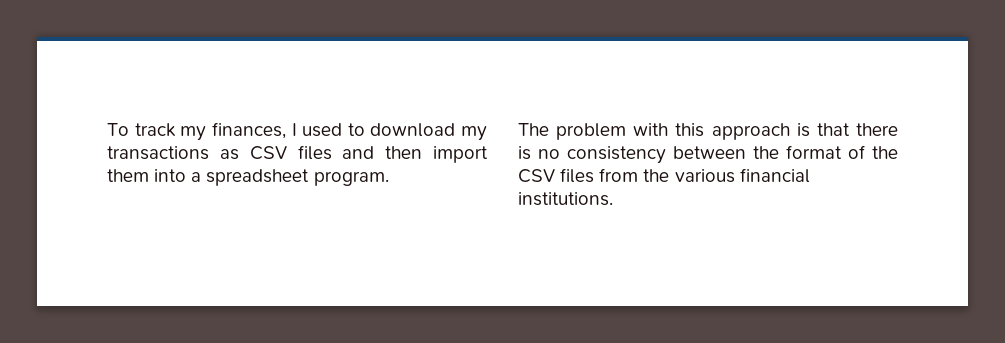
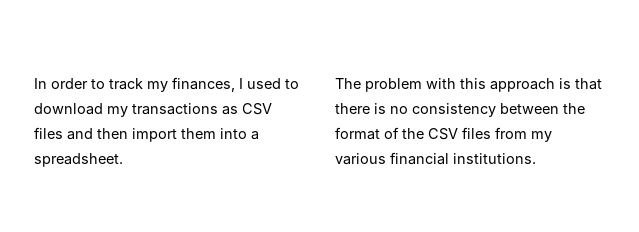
[107,123,129,136] To -> [34,78,105,89] In order to
[206,169,389,186] spreadsheet program. -> [34,153,123,167] spreadsheet.
[643,169,670,182] the -> [531,131,552,142] my

